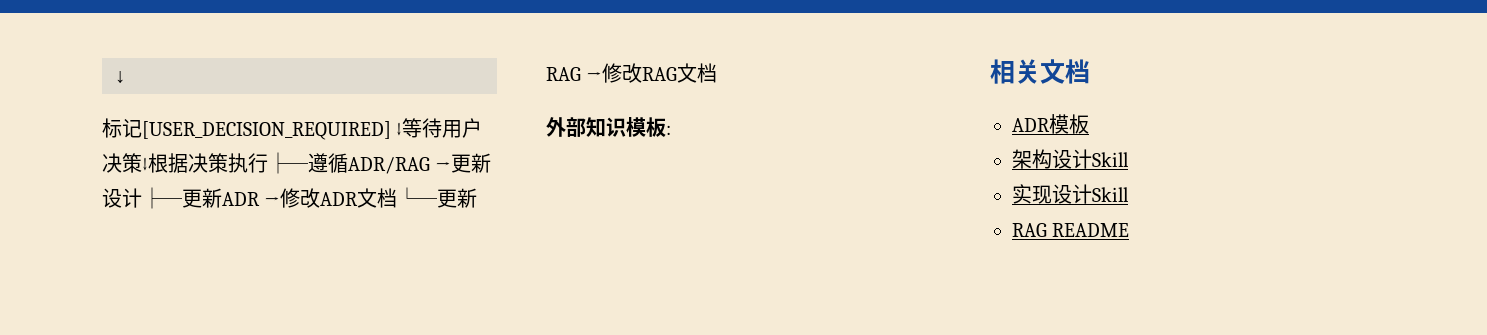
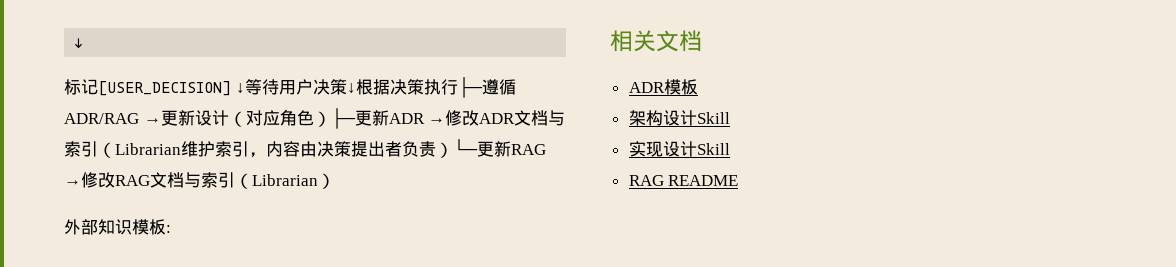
[142,121,391,140] [USER_DECISION_REQUIRED] -> [98,81,231,96] [USER_DECISION]
(142, 198) none -> [228,109,331,127] （对应角色）
(398, 198) none -> [548,110,566,126] [64,141,453,158] 与索引（Librarian维护索引，内容由决策提出者负责）
(718, 73) none -> [184,172,335,189] 与索引（Librarian）

